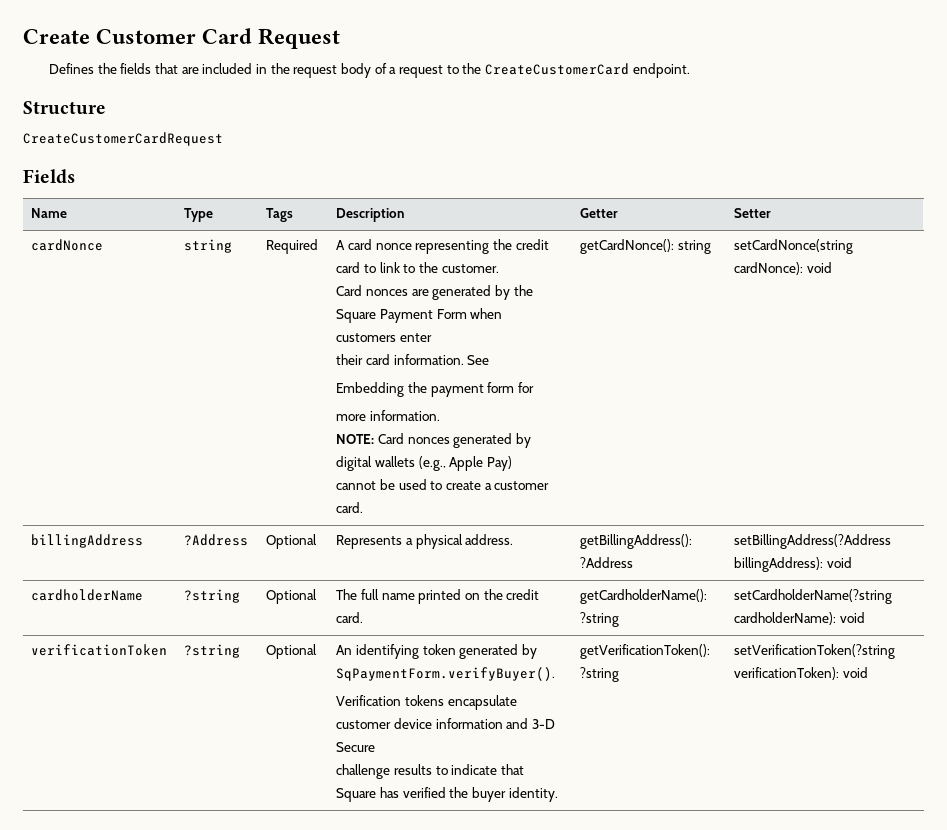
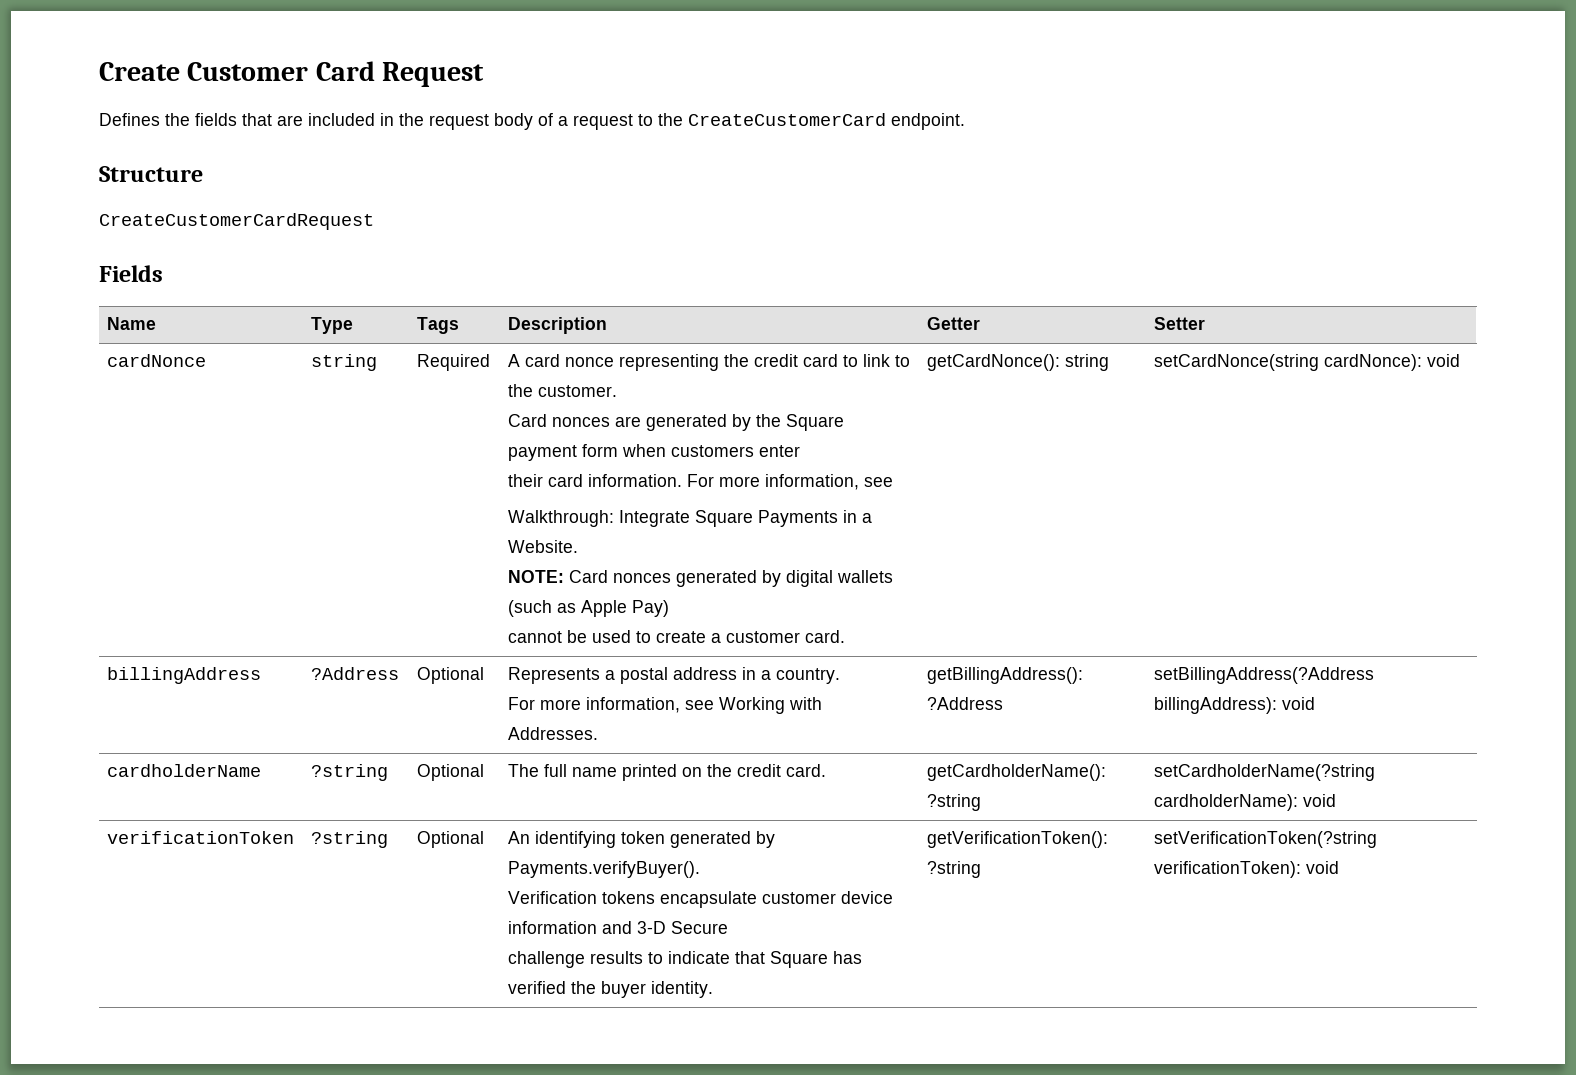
[380,309,467,323] Payment Form -> [508,444,619,461] payment form
[467,355,490,365] [336,382,535,397] [336,410,441,421] See // Embedding the payment form for // more information. -> [687,474,894,490] [508,510,873,527] [508,540,579,553] For more information, see // Walkthrough: Integrate Square Payments in a Website.
[418,456,446,471] (e.g., -> [508,600,577,617] (such as
[415,534,514,549] physical address. -> [620,667,841,684] [508,697,823,714] [508,727,599,740] postal address in a country. // For more information, see Working with Addresses.
[336,667,556,681] SqPaymentForm.verifyBuyer(). -> [508,861,701,878] Payments.verifyBuyer().

